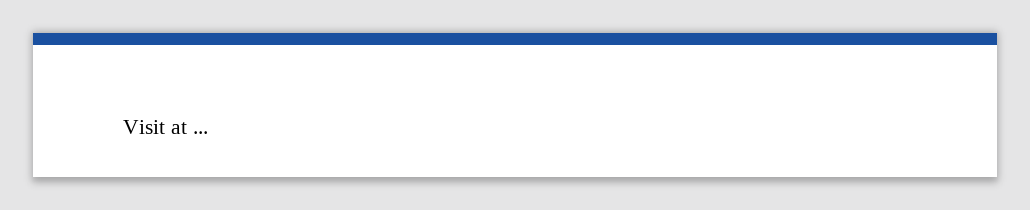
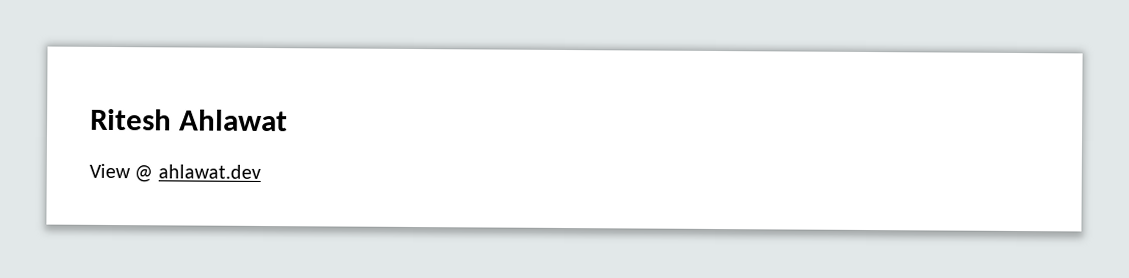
[123,120,208,134] Visit at ... -> [90,108,289,132] [89,163,261,183] Ritesh Ahlawat // View @ ahlawat.dev

